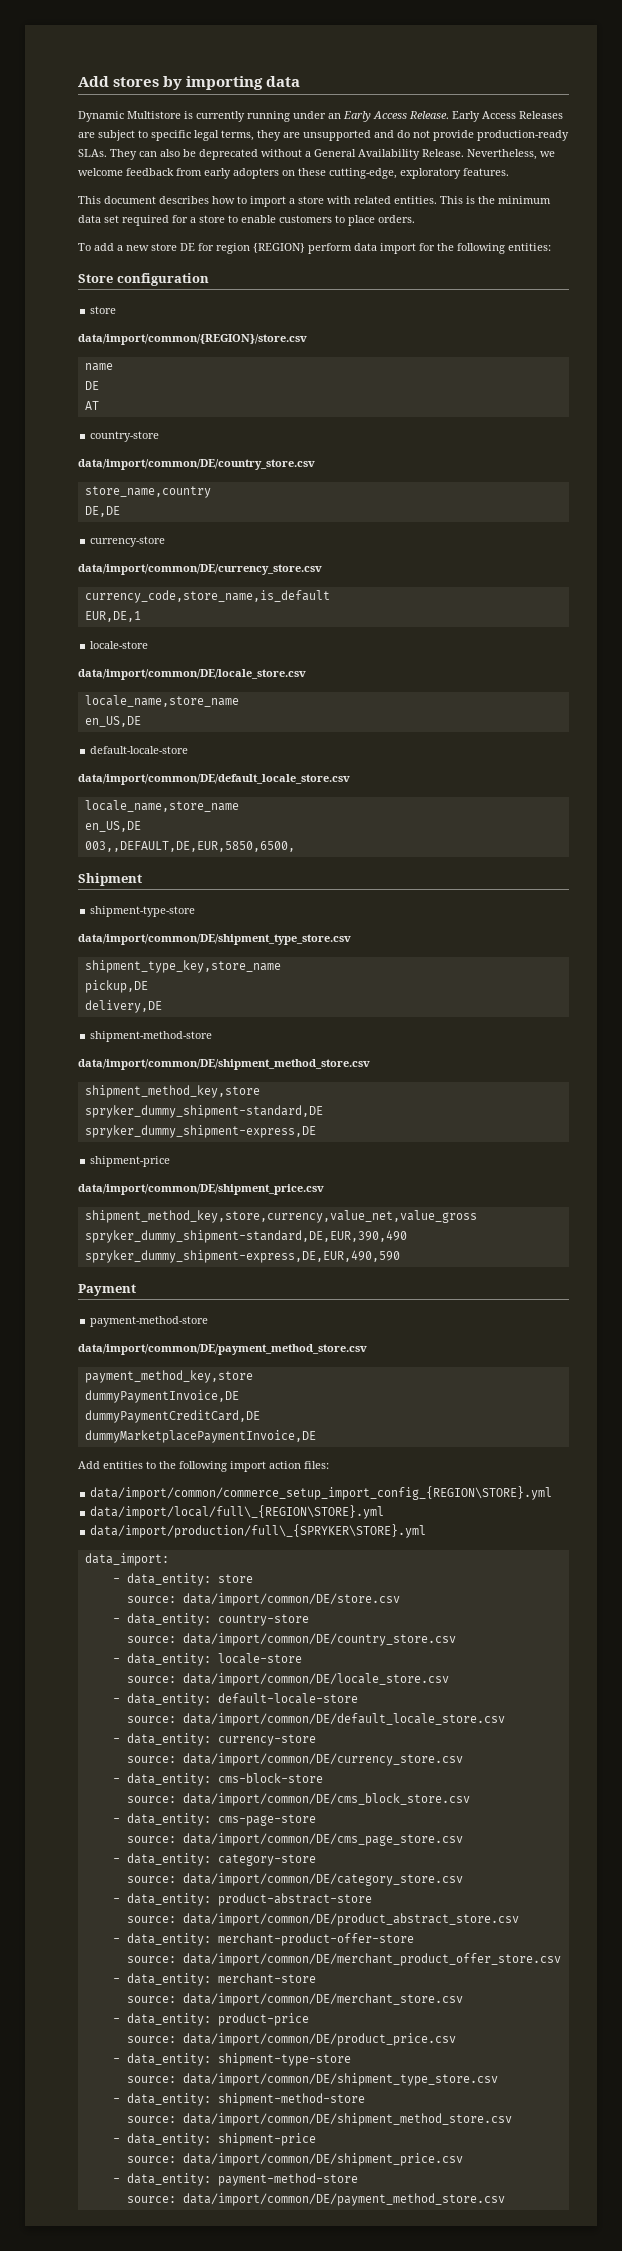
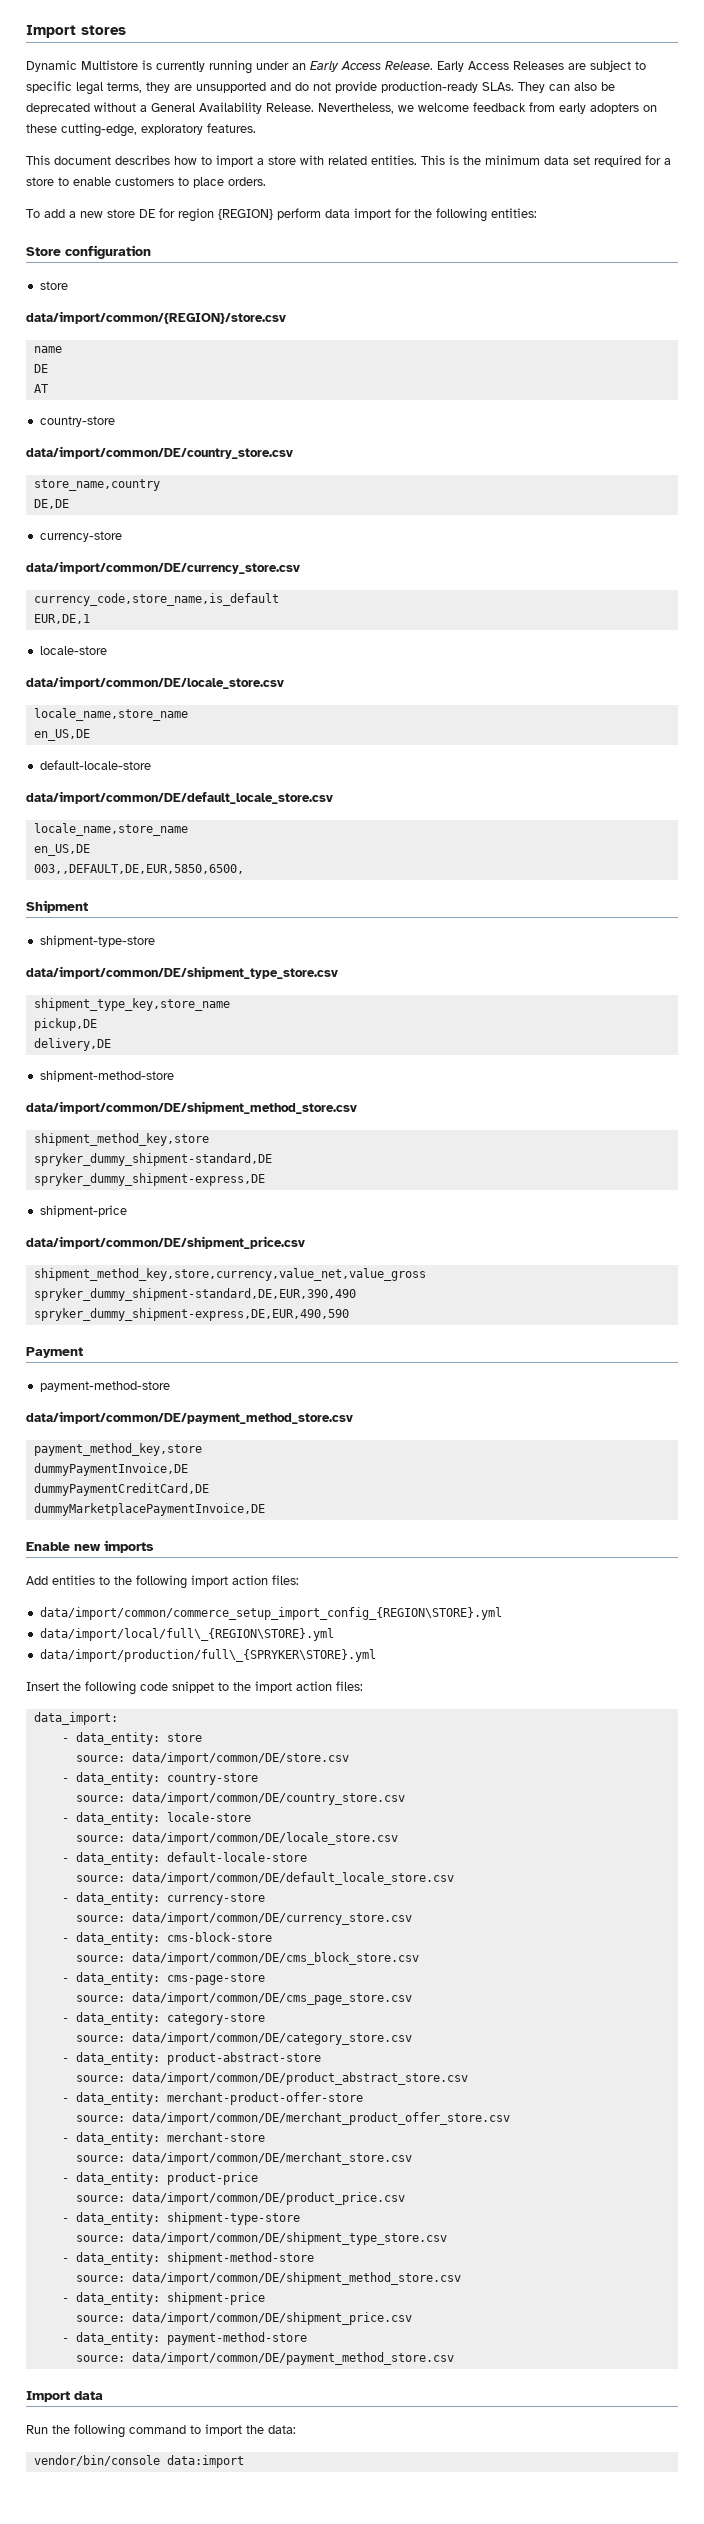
[78,76,109,87] Add -> [26,25,76,38] Import
[163,76,301,90] by importing data -> (126, 30) none
(316, 1436) none -> [26,1540,154,1553] // Enable new imports
(427, 1531) none -> [26,1681,363,1695] // Insert the following code snippet to the import action files:
(505, 2199) none -> [26,2391,103,2402] [26,2424,296,2438] [33,2455,244,2468] // Import data // Run the following command to import the data: // vendor/bin/console data:import

